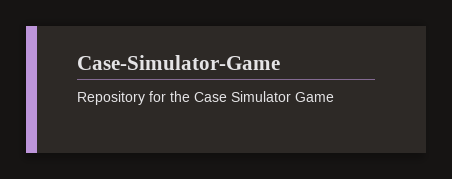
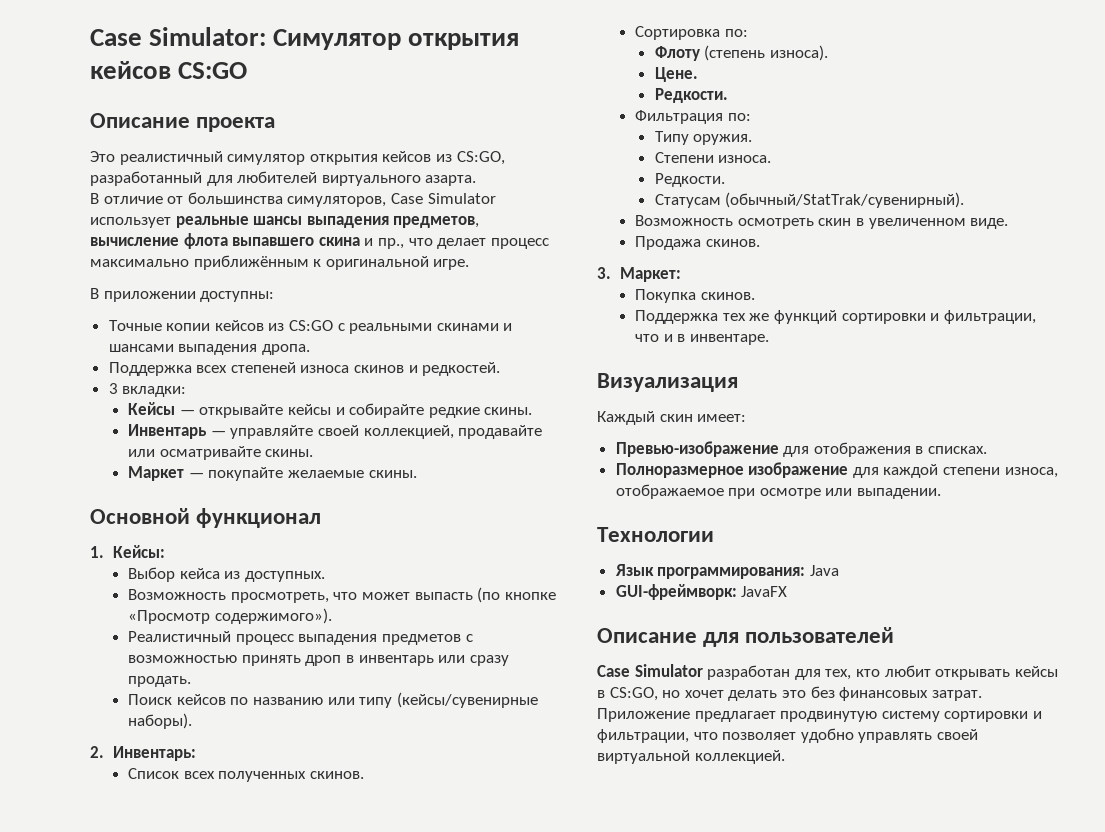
[77,55,280,70] [77,91,334,105] Case-Simulator-Game // Repository for the Case Simulator Game -> [90,27,520,50] [90,61,248,79] [90,113,276,132] [90,151,505,165] [90,171,477,186] [90,192,496,207] [90,216,480,228] [90,233,549,249] [90,255,470,270] [90,288,275,302] [108,320,513,334] [108,344,310,355] [108,362,501,376] [108,383,187,397] [128,402,533,418] [128,424,543,439] [128,446,314,460] [128,466,417,481] [90,508,322,528] [90,545,165,558] [128,567,325,582] [128,587,556,603] [128,608,332,624] [128,631,473,645] [128,655,509,666] [128,676,192,687] [128,692,538,708] [128,713,193,729] [90,746,196,761] [128,768,364,782] [635,26,748,40] [654,45,828,61] [654,67,698,82] [654,88,728,103] [635,110,751,124] [654,131,753,145] [654,152,772,163] [654,173,725,187] [654,192,965,208] [635,215,1009,229] [635,236,760,250] [597,267,681,282] [635,289,755,303] [635,310,1036,324] [635,334,769,345] [597,373,738,392] [597,411,747,425] [615,441,988,457] [615,462,1058,478] [615,484,942,499] [597,527,714,542] [614,564,839,579] [615,584,788,600] [597,627,895,647] [597,664,1058,680] [597,686,982,701] [597,708,1042,722] [597,728,978,743] [597,750,785,764] Case Simulator: Симулятор открытия кейсов CS:GO // Описание проекта // Это реалистичный симулятор открытия кейсов из CS:GO, разработанный для любителей виртуального азарта. // В отличие от большинства симуляторов, Case Simulator использует реальные шансы выпадения предметов, вычисление флота выпавшего скина и пр., что делает процесс максимально приближённым к оригинальной игре. // В приложении доступны: // Точные копии кейсов из CS:GO с реальными скинами и шансами выпадения дропа. // Поддержка всех степеней износа скинов и редкостей. // 3 вкладки: // Кейсы — открывайте кейсы и собирайте редкие скины. // Инвентарь — управляйте своей коллекцией, продавайте или осматривайте скины. // Маркет — покупайте желаемые скины. // Основной функционал // 1. Кейсы: // Выбор кейса из доступных. // Возможность просмотреть, что может выпасть (по кнопке «Просмотр содержимого»). // Реалистичный процесс выпадения предметов с возможностью принять дроп в инвентарь или сразу продать. // Поиск кейсов по названию или типу (кейсы/сувенирные наборы). // 2. Инвентарь: // Список всех полученных скинов. // Сортировка по: // Флоту (степень износа). // Цене. // Редкости. // Фильтрация по: // Типу оружия. // Степени износа. // Редкости. // Статусам (обычный/StatTrak/сувенирный). // Возможность осмотреть скин в увеличенном виде. // Продажа скинов. // 3. Маркет: // Покупка скинов. // Поддержка тех же функций сортировки и фильтрации, что и в инвентаре. // Визуализация // Каждый скин имеет: // Превью-изображение для отображения в списках. // Полноразмерное изображение для каждой степени износа, отображаемое при осмотре или выпадении. // Технологии // Язык программирования: Java // GUI-фреймворк: JavaFX // Описание для пользователей // Case Simulator разработан для тех, кто любит открывать кейсы в CS:GO, но хочет делать это без финансовых затрат. Приложение предлагает продвинутую систему сортировки и фильтрации, что позволяет удобно управлять своей виртуальной коллекцией.

